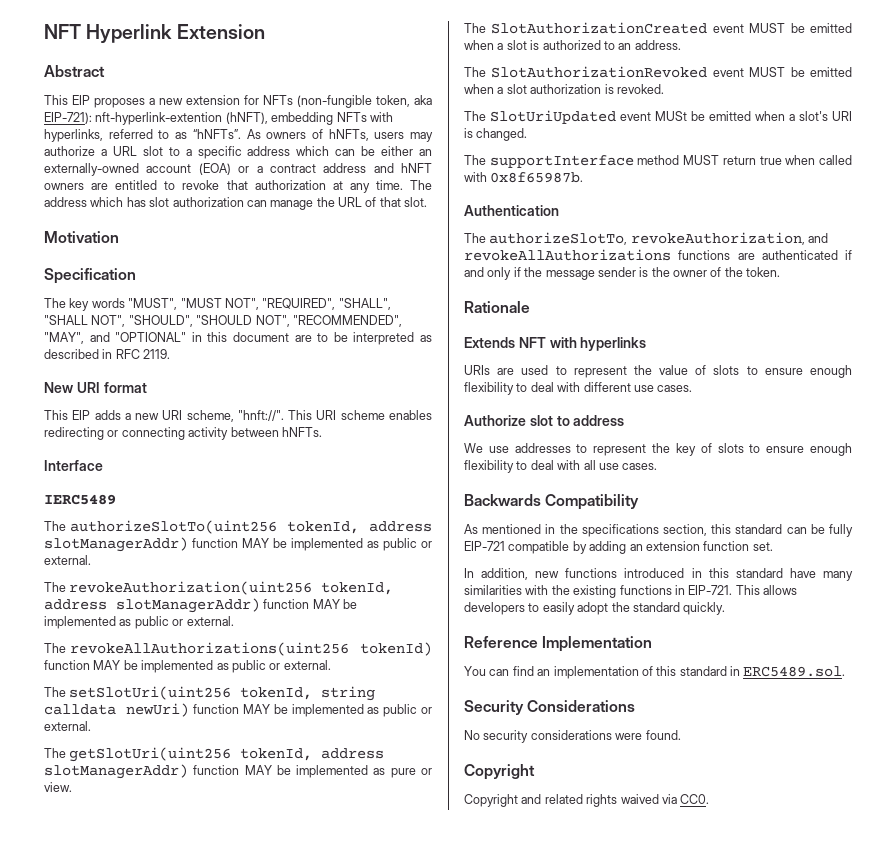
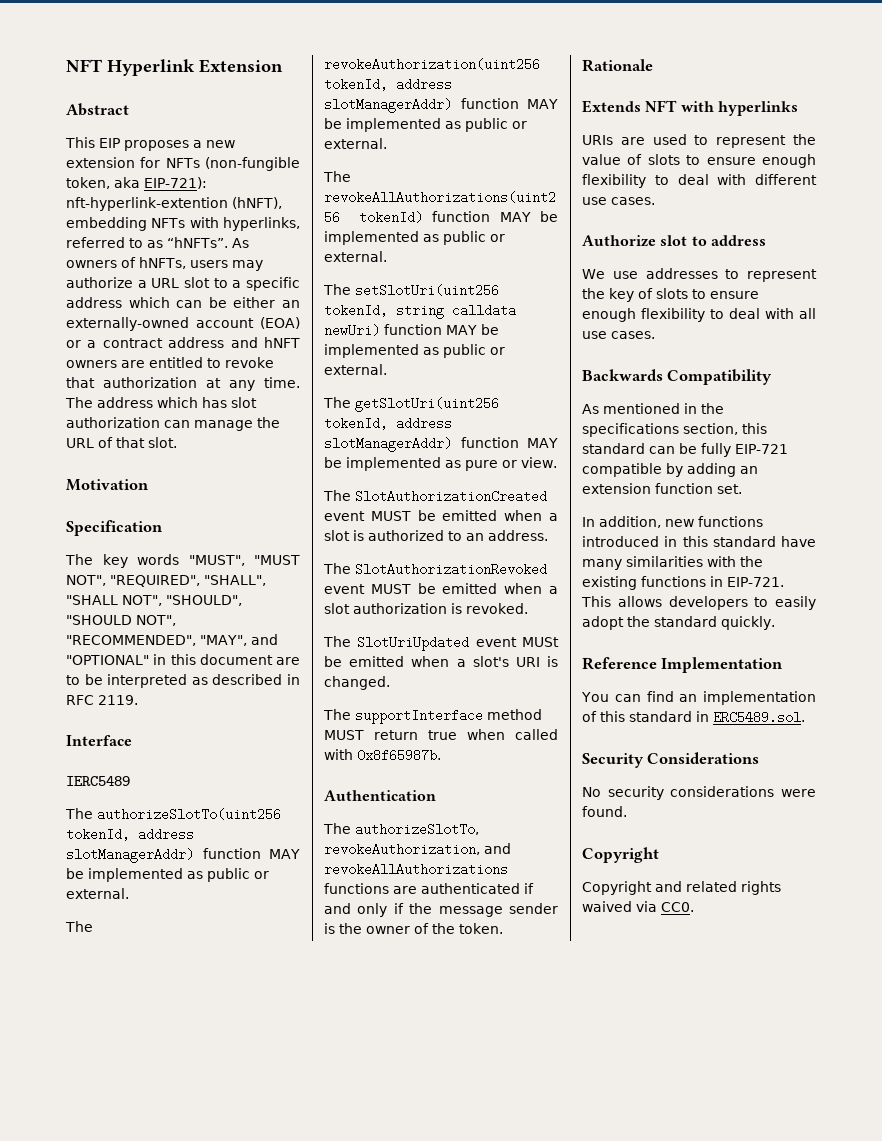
[44,382,147,393] [44,410,432,422] [44,427,322,440] // New URI format // This EIP adds a new URI scheme, "hnft://". This URI scheme enables redirecting or connecting activity between hNFTs. -> (138, 700) none

